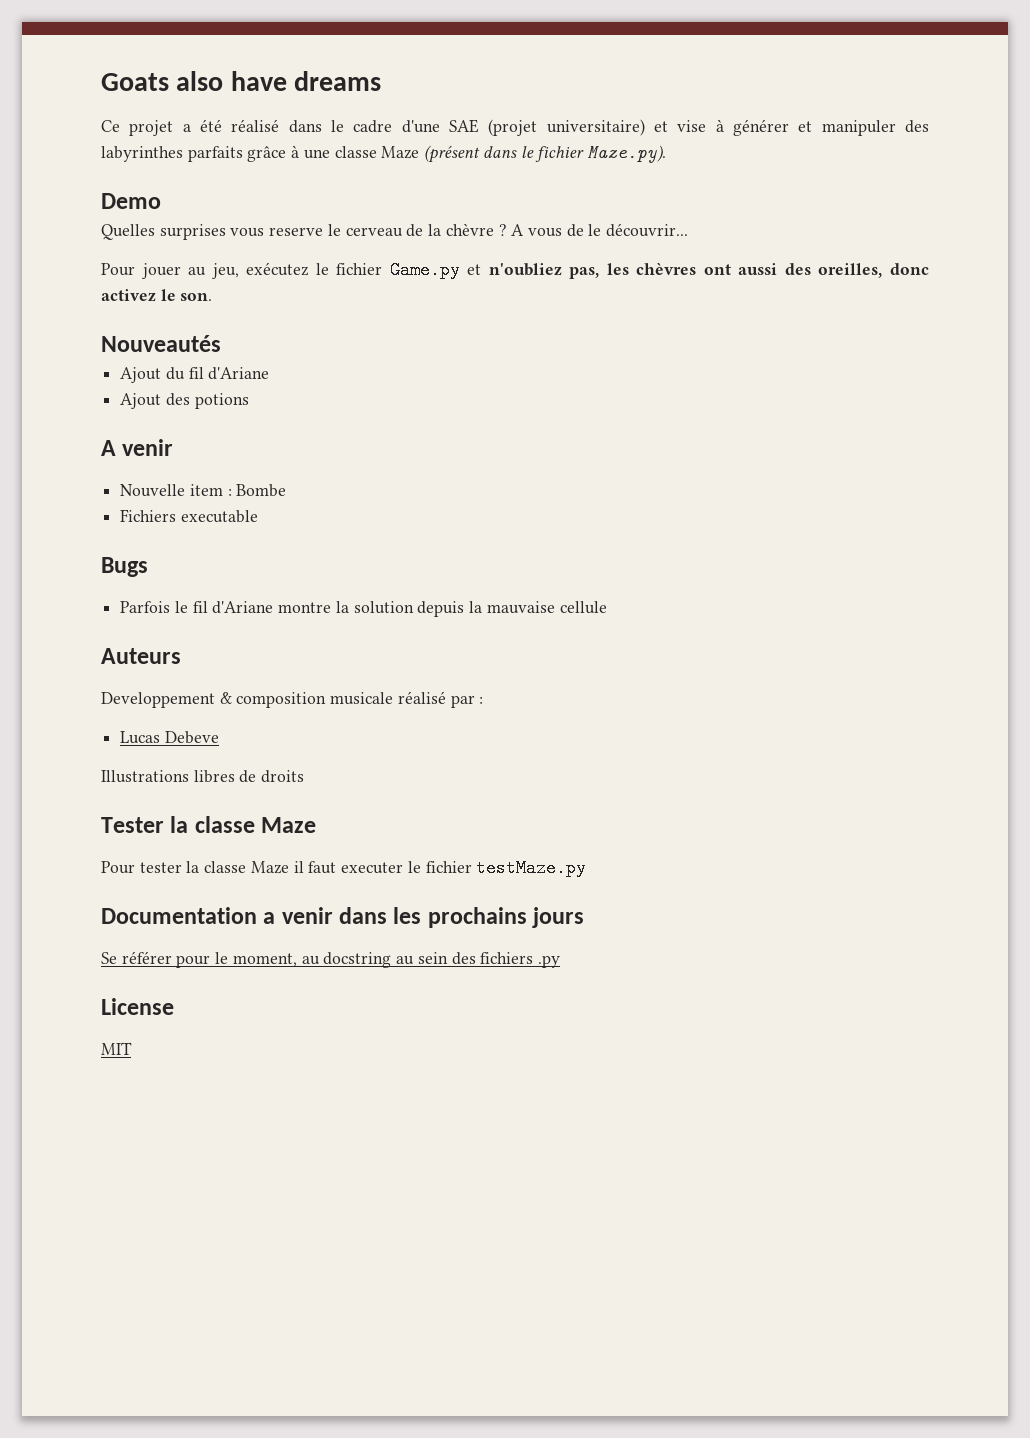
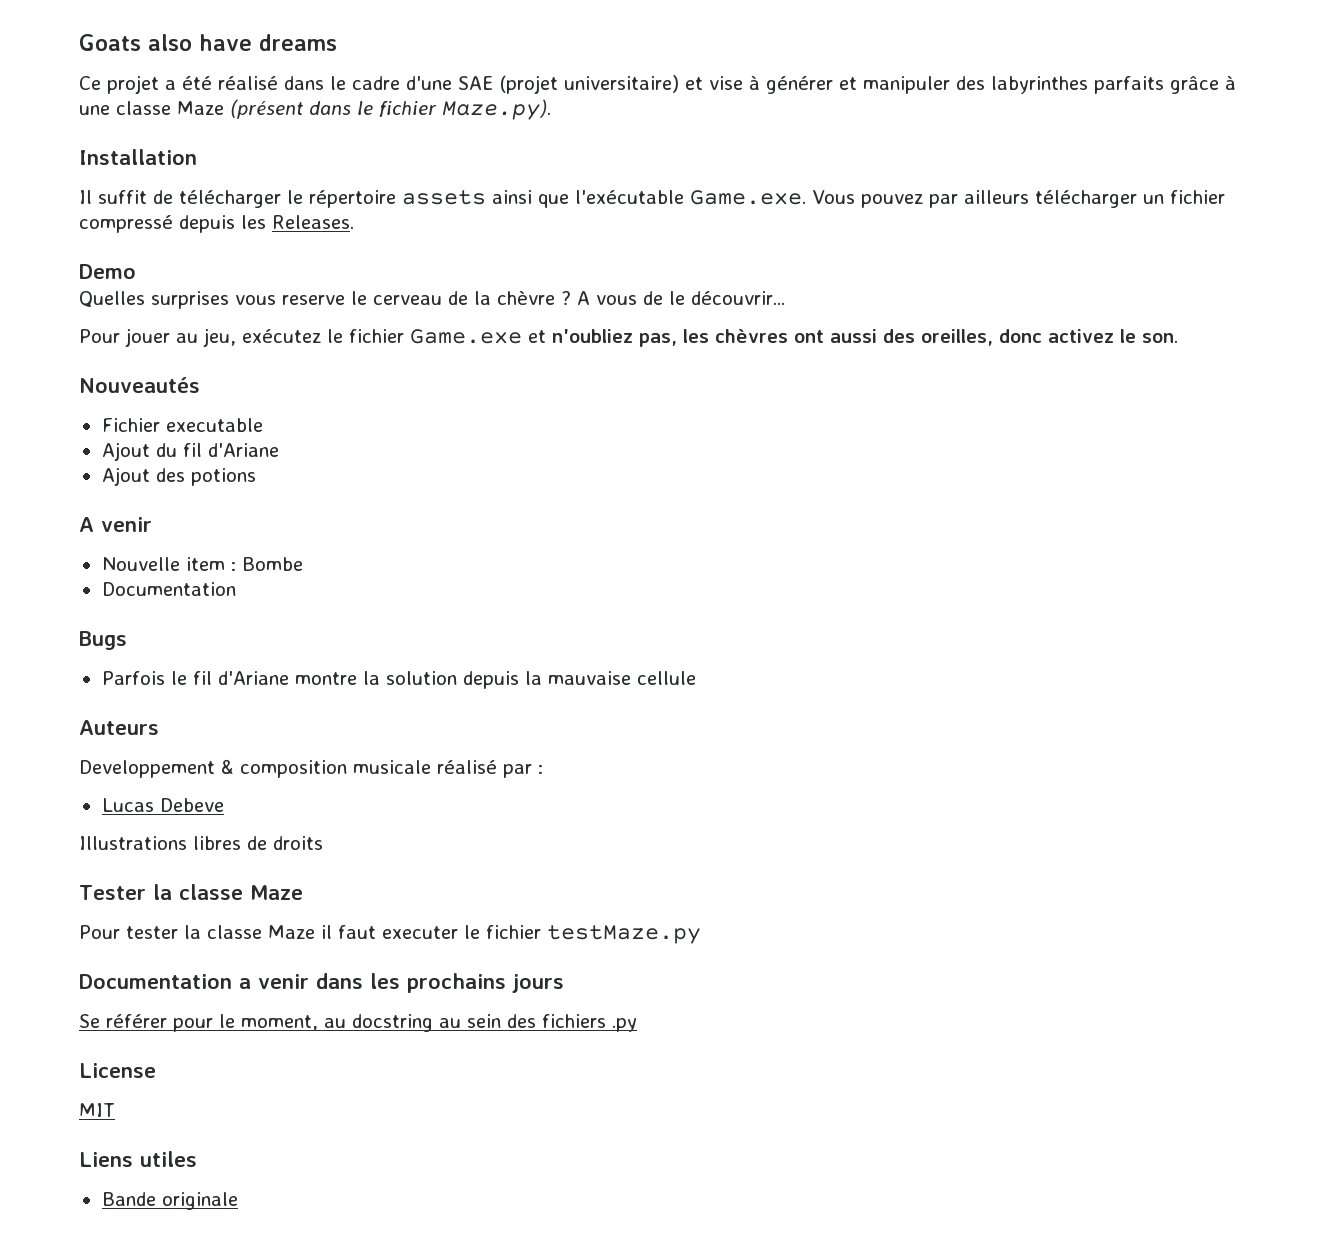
(666, 154) none -> [79,149,197,165] [79,190,1225,208] [79,215,354,233] // Installation // Il suffit de télécharger le répertoire assets ainsi que l'exécutable Game.exe. Vous pouvez par ailleurs télécharger un fichier compressé depuis les Releases.
[389,261,460,279] Game.py -> [410,329,522,344] Game.exe
(221, 343) none -> [101,418,263,432] // Fichier executable
[120,509,258,523] Fichiers executable -> [101,582,236,596] Documentation
(132, 1048) none -> [79,1151,197,1167] [101,1192,238,1210] // Liens utiles // Bande originale

